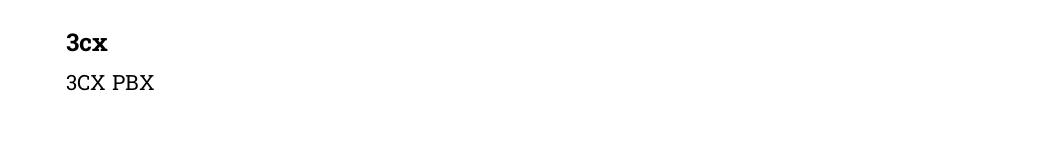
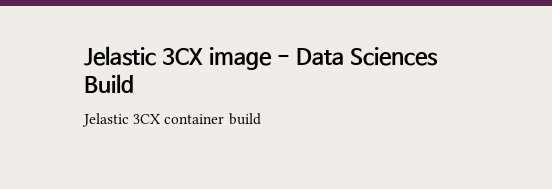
[66,33,108,52] [66,74,155,91] 3cx // 3CX PBX -> [84,46,438,70] [84,74,134,93] [82,113,261,127] Jelastic 3CX image - Data Sciences Build // Jelastic 3CX container build

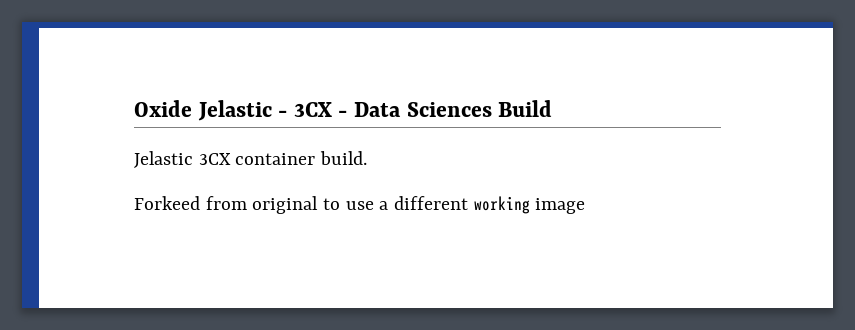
[84,46,272,70] Jelastic 3CX image -> [134,100,332,121] Oxide Jelastic - 3CX
[228,113,261,125] build -> [320,151,368,165] [134,196,586,214] build. // Forkeed from original to use a different working image

